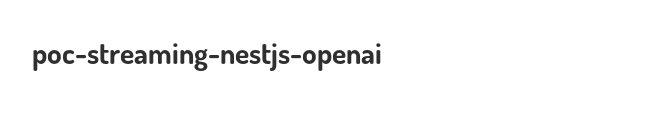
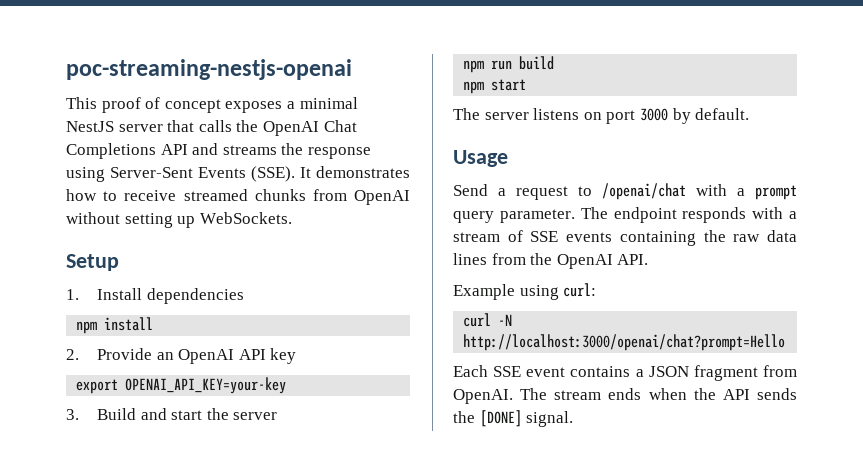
(382, 57) none -> [66,97,358,113] [66,120,357,136] [66,143,371,159] [66,166,410,182] [66,189,410,205] [66,212,292,228] [66,254,119,271] [66,288,244,304] [76,317,154,334] [66,348,297,364] [76,377,287,394] [66,408,278,420] [463,56,555,73] [463,79,527,94] [453,108,750,124] [453,150,508,167] [453,183,797,200] [453,207,797,223] [453,230,797,246] [453,253,649,269] [453,283,597,300] [463,313,513,327] [463,334,786,351] [453,365,797,381] [453,388,797,404] [453,410,574,427] // This proof of concept exposes a minimal NestJS server that calls the OpenAI Chat Completions API and streams the response using Server-Sent Events (SSE). It demonstrates how to receive streamed chunks from OpenAI without setting up WebSockets. // Setup // 1. Install dependencies // npm install // 2. Provide an OpenAI API key // export OPENAI_API_KEY=your-key // 3. Build and start the server // npm run build // npm start // The server listens on port 3000 by default. // Usage // Send a request to /openai/chat with a prompt query parameter. The endpoint responds with a stream of SSE events containing the raw data lines from the OpenAI API. // Example using curl: // curl -N http://localhost:3000/openai/chat?prompt=Hello // Each SSE event contains a JSON fragment from OpenAI. The stream ends when the API sends the [DONE] signal.

